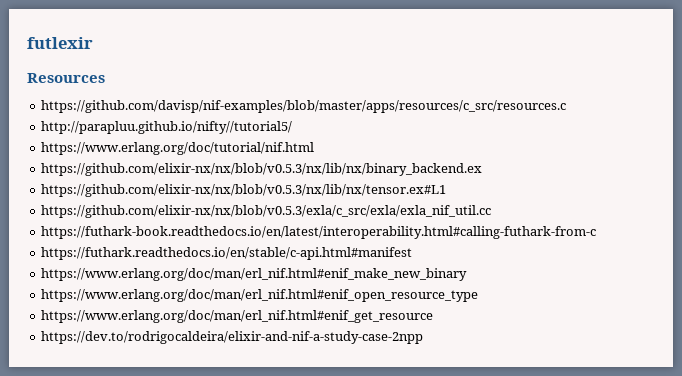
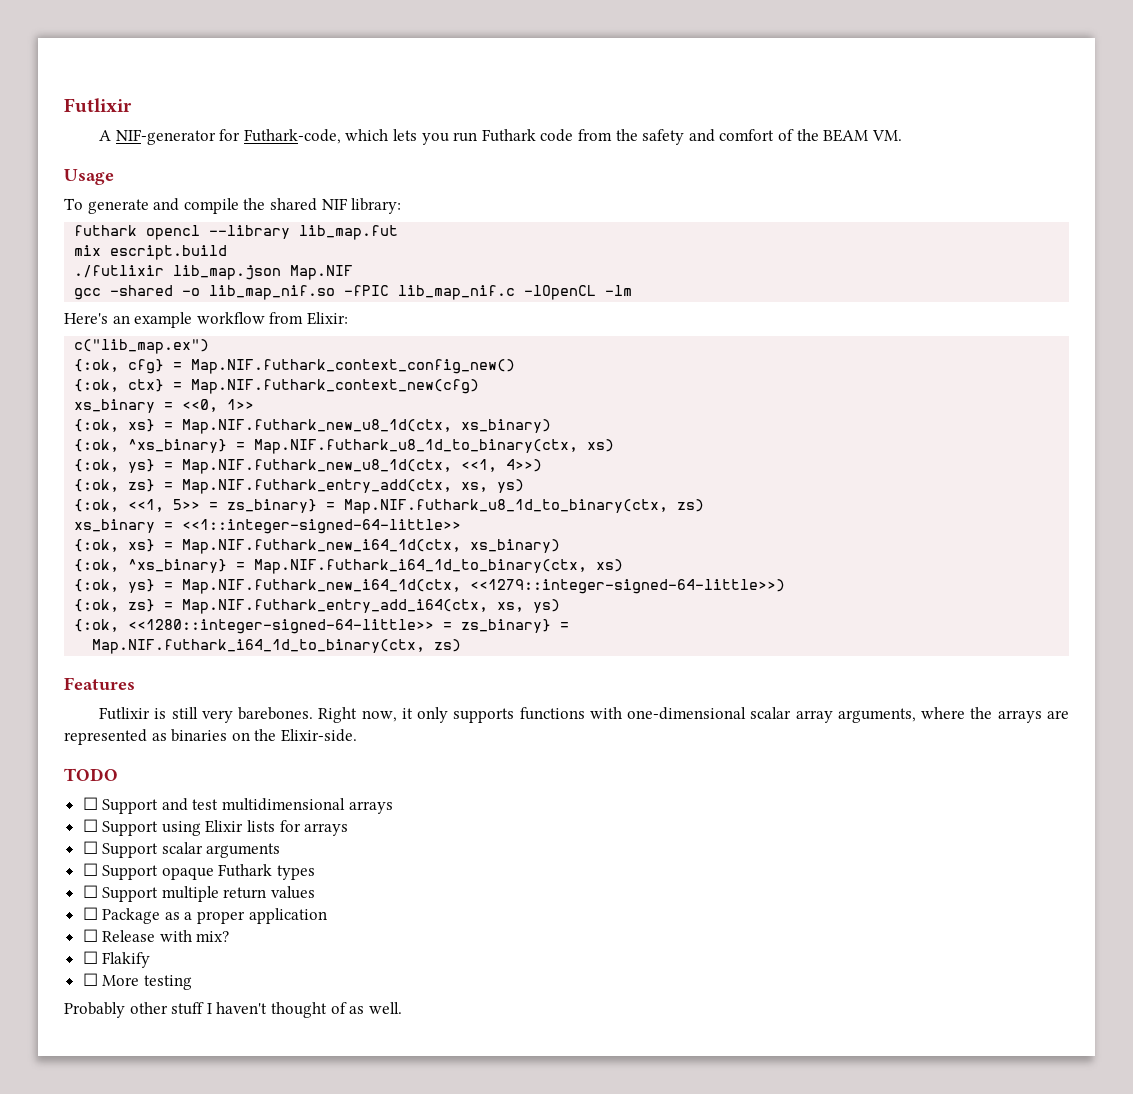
[27,37,93,49] [27,73,105,83] [41,100,567,113] [41,121,293,134] [41,142,315,155] [41,163,483,176] [41,184,447,197] [41,205,492,218] [41,226,597,239] [41,247,413,260] [41,268,468,281] [41,289,479,302] [41,310,434,323] [41,331,424,344] futlexir // Resources // https://github.com/davisp/nif-examples/blob/master/apps/resources/c_src/resources.c // http://parapluu.github.io/nifty//tutorial5/ // https://www.erlang.org/doc/tutorial/nif.html // https://github.com/elixir-nx/nx/blob/v0.5.3/nx/lib/nx/binary_backend.ex // https://github.com/elixir-nx/nx/blob/v0.5.3/nx/lib/nx/tensor.ex#L1 // https://github.com/elixir-nx/nx/blob/v0.5.3/exla/c_src/exla/exla_nif_util.cc // https://futhark-book.readthedocs.io/en/latest/interoperability.html#calling-futhark-from-c // https://futhark.readthedocs.io/en/stable/c-api.html#manifest // https://www.erlang.org/doc/man/erl_nif.html#enif_make_new_binary // https://www.erlang.org/doc/man/erl_nif.html#enif_open_resource_type // https://www.erlang.org/doc/man/erl_nif.html#enif_get_resource // https://dev.to/rodrigocaldeira/elixir-and-nif-a-study-case-2npp -> [64,98,132,113] [99,129,902,145] [64,169,114,185] [64,198,402,214] [74,225,399,240] [74,245,228,260] [74,265,354,280] [74,285,633,300] [64,312,348,328] [74,339,210,354] [74,359,516,374] [74,379,480,394] [74,399,255,413] [74,419,552,434] [74,439,615,454] [74,459,543,474] [74,479,525,494] [74,499,705,514] [74,519,462,534] [74,539,561,554] [74,559,624,574] [74,579,786,594] [74,599,561,614] [74,619,570,634] [92,639,462,654] [64,677,135,691] [99,707,1069,723] [64,729,357,745] [64,768,118,781] [82,797,393,814] [82,819,349,836] [82,841,281,858] [82,863,316,880] [82,885,316,902] [82,907,327,924] [82,929,230,942] [82,951,151,968] [82,973,192,990] [64,1002,402,1018] Futlixir // A NIF-generator for Futhark-code, which lets you run Futhark code from the safety and comfort of the BEAM VM. // Usage // To generate and compile the shared NIF library: // futhark opencl --library lib_map.fut // mix escript.build // ./futlixir lib_map.json Map.NIF // gcc -shared -o lib_map_nif.so -fPIC lib_map_nif.c -lOpenCL -lm // Here's an example workflow from Elixir: // c("lib_map.ex") // {:ok, cfg} = Map.NIF.futhark_context_config_new() // {:ok, ctx} = Map.NIF.futhark_context_new(cfg) // xs_binary = <<0, 1>> // {:ok, xs} = Map.NIF.futhark_new_u8_1d(ctx, xs_binary) // {:ok, ^xs_binary} = Map.NIF.futhark_u8_1d_to_binary(ctx, xs) // {:ok, ys} = Map.NIF.futhark_new_u8_1d(ctx, <<1, 4>>) // {:ok, zs} = Map.NIF.futhark_entry_add(ctx, xs, ys) // {:ok, <<1, 5>> = zs_binary} = Map.NIF.futhark_u8_1d_to_binary(ctx, zs) // xs_binary = <<1::integer-signed-64-little>> // {:ok, xs} = Map.NIF.futhark_new_i64_1d(ctx, xs_binary) // {:ok, ^xs_binary} = Map.NIF.futhark_i64_1d_to_binary(ctx, xs) // {:ok, ys} = Map.NIF.futhark_new_i64_1d(ctx, <<1279::integer-signed-64-little>>) // {:ok, zs} = Map.NIF.futhark_entry_add_i64(ctx, xs, ys) // {:ok, <<1280::integer-signed-64-little>> = zs_binary} = // Map.NIF.futhark_i64_1d_to_binary(ctx, zs) // Features // Futlixir is still very barebones. Right now, it only supports functions with one-dimensional scalar array arguments, where the arrays are represented as binaries on the Elixir-side. // TODO // ☐ Support and test multidimensional arrays // ☐ Support using Elixir lists for arrays // ☐ Support scalar arguments // ☐ Support opaque Futhark types // ☐ Support multiple return values // ☐ Package as a proper application // ☐ Release with mix? // ☐ Flakify // ☐ More testing // Probably other stuff I haven't thought of as well.

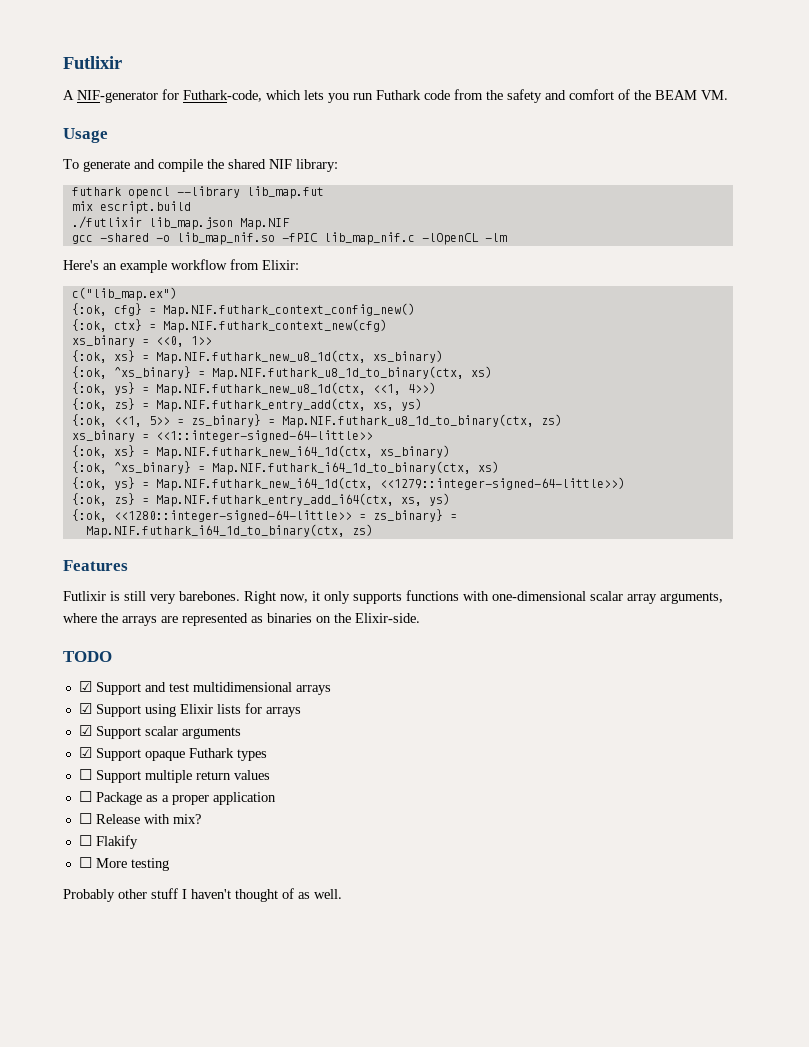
[82,797,98,810] ☐ -> [78,681,92,692] ☑
[82,819,98,832] ☐ -> [78,703,92,714] ☑
[82,841,98,854] ☐ -> [78,725,92,736] ☑
[82,863,98,876] ☐ -> [78,747,92,758] ☑

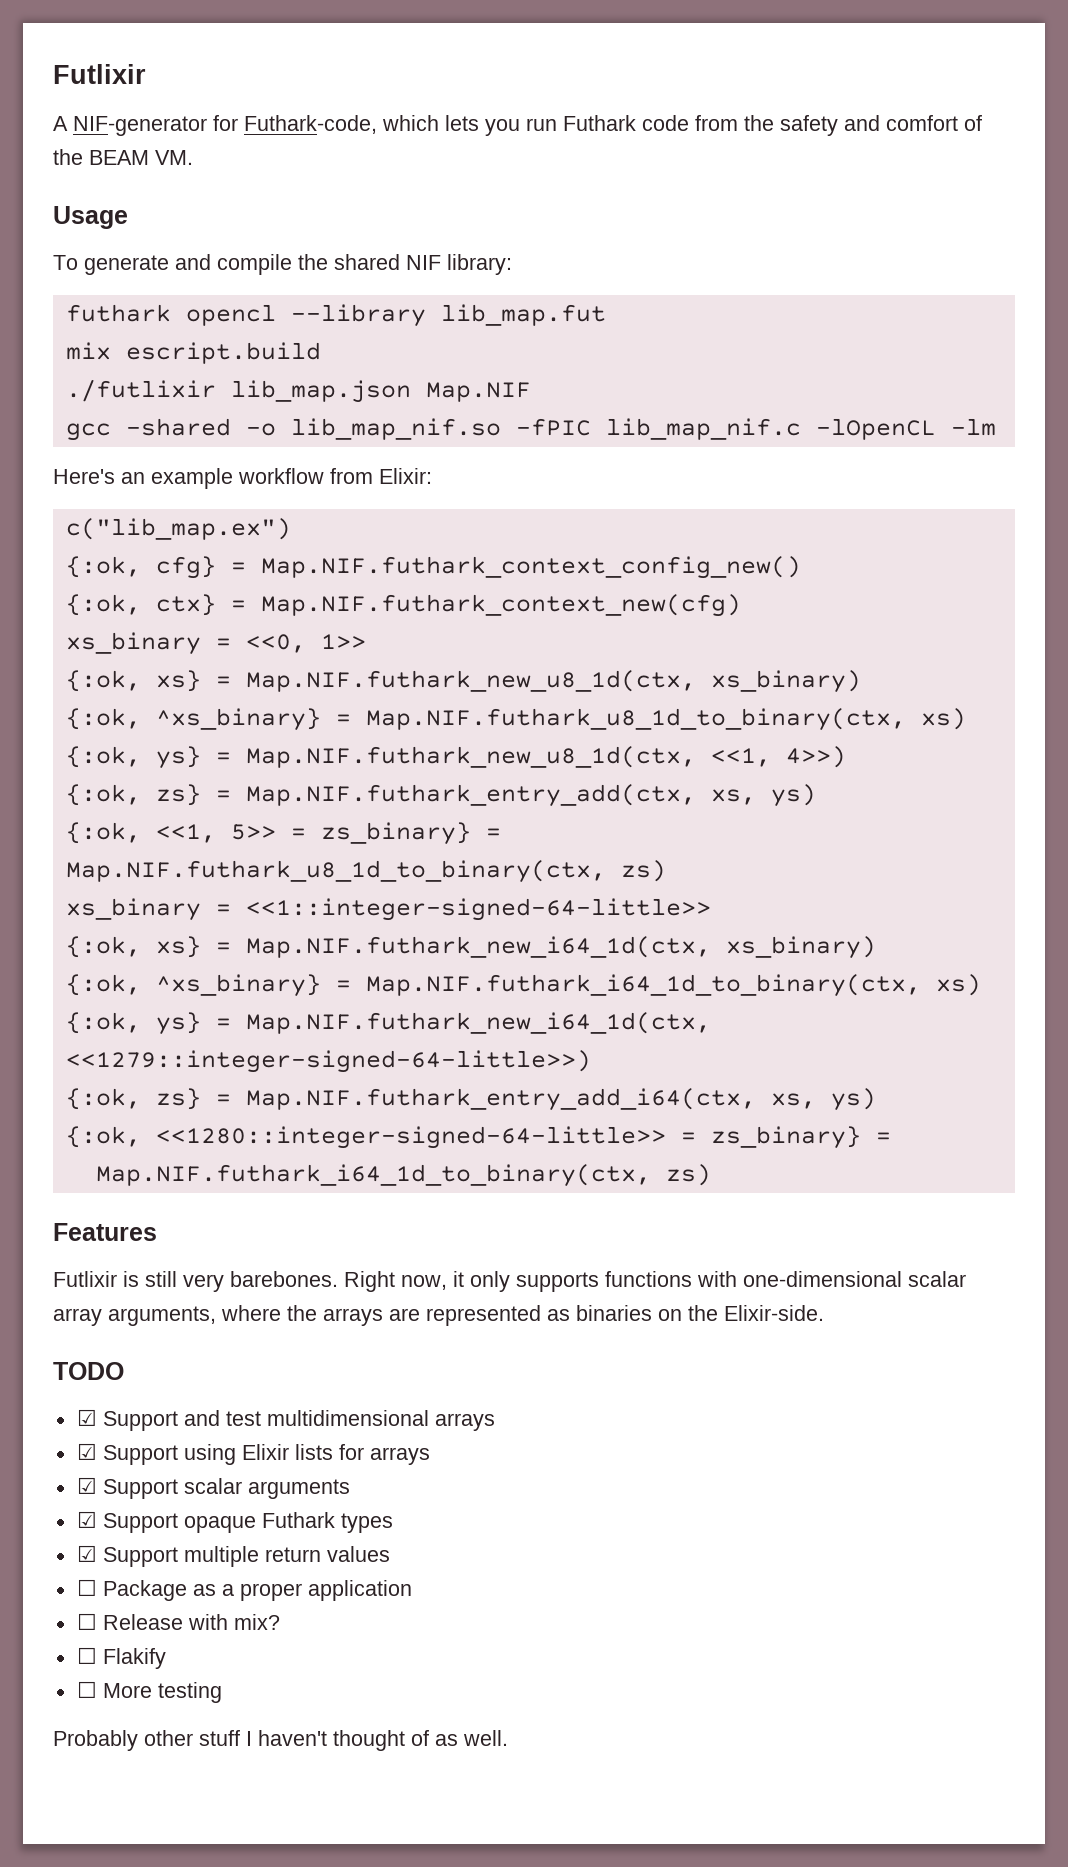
[78,769,92,780] ☐ -> [76,1545,97,1562] ☑

